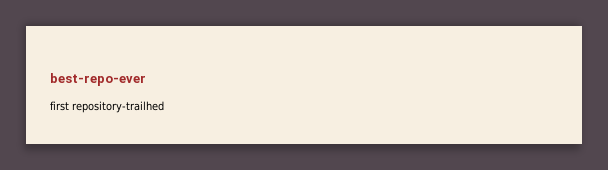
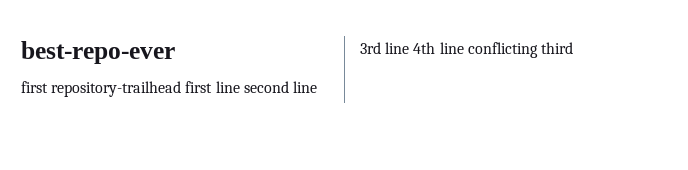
[72,101,164,113] repository-trailhed -> [51,81,317,97] [360,42,573,58] repository-trailhead first line second line 3rd line 4th line conflicting third

